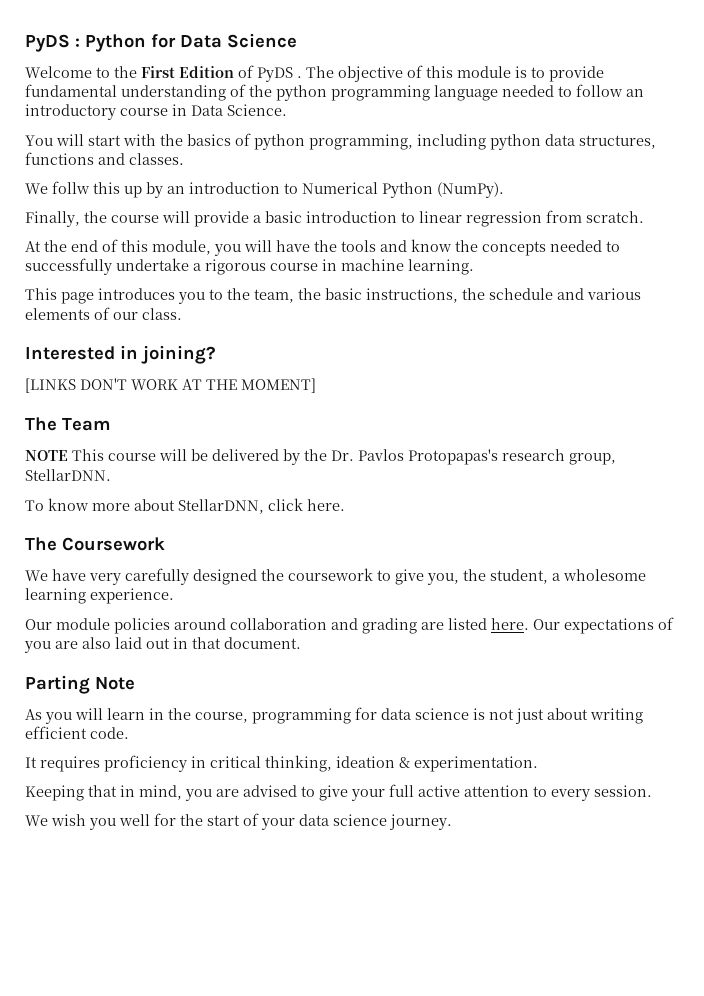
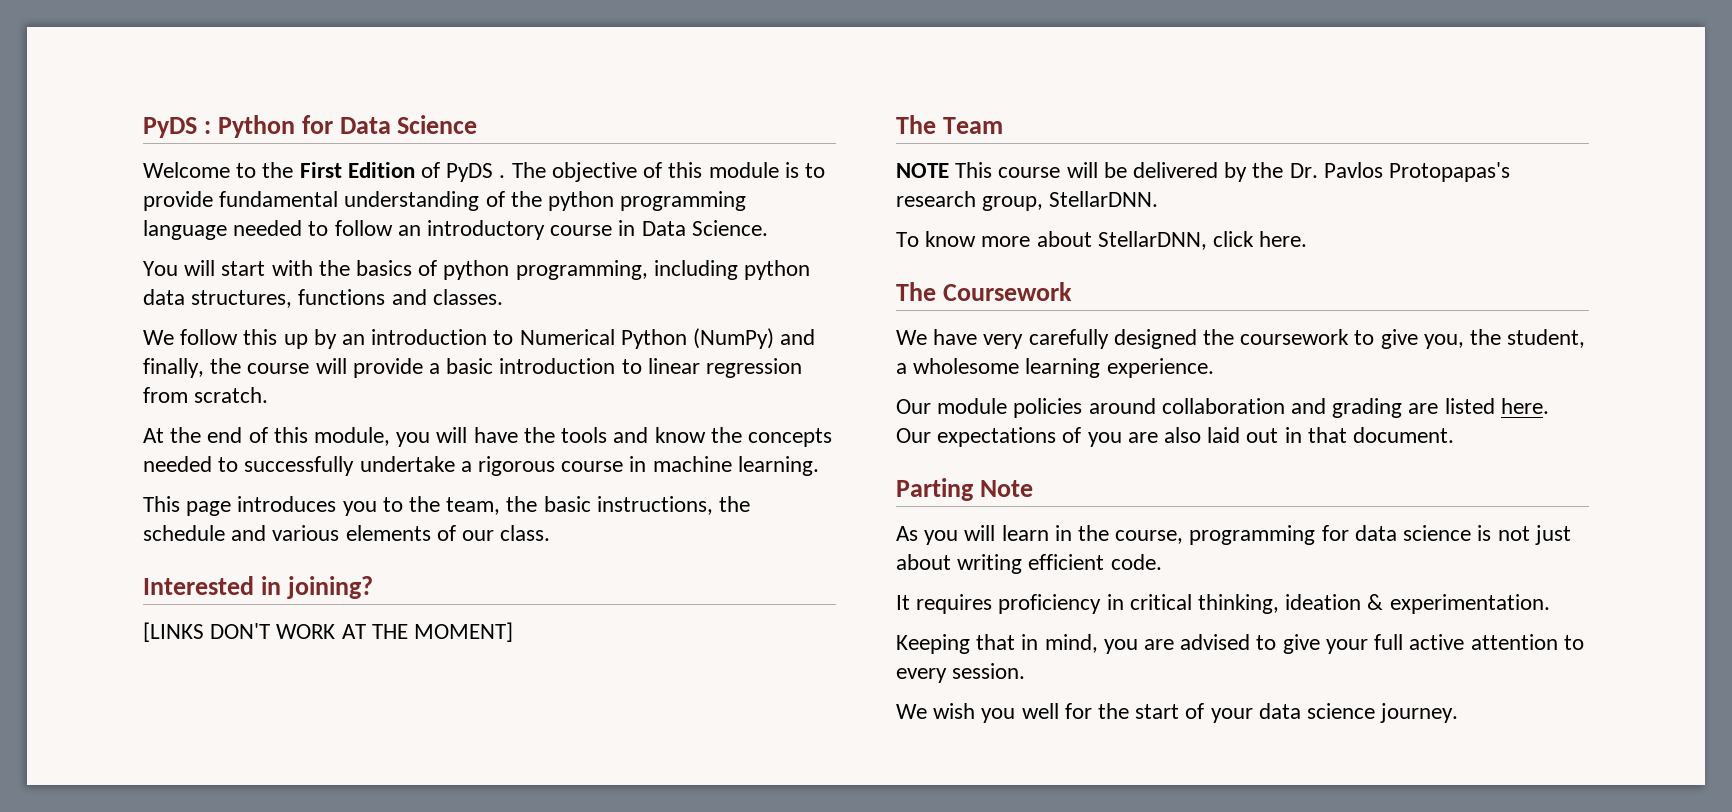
[52,181,90,194] follw -> [180,329,239,345] follow
[437,182,504,198] [25,211,80,227] (NumPy). // Finally, -> [693,328,816,349] [143,358,204,378] (NumPy) and finally,

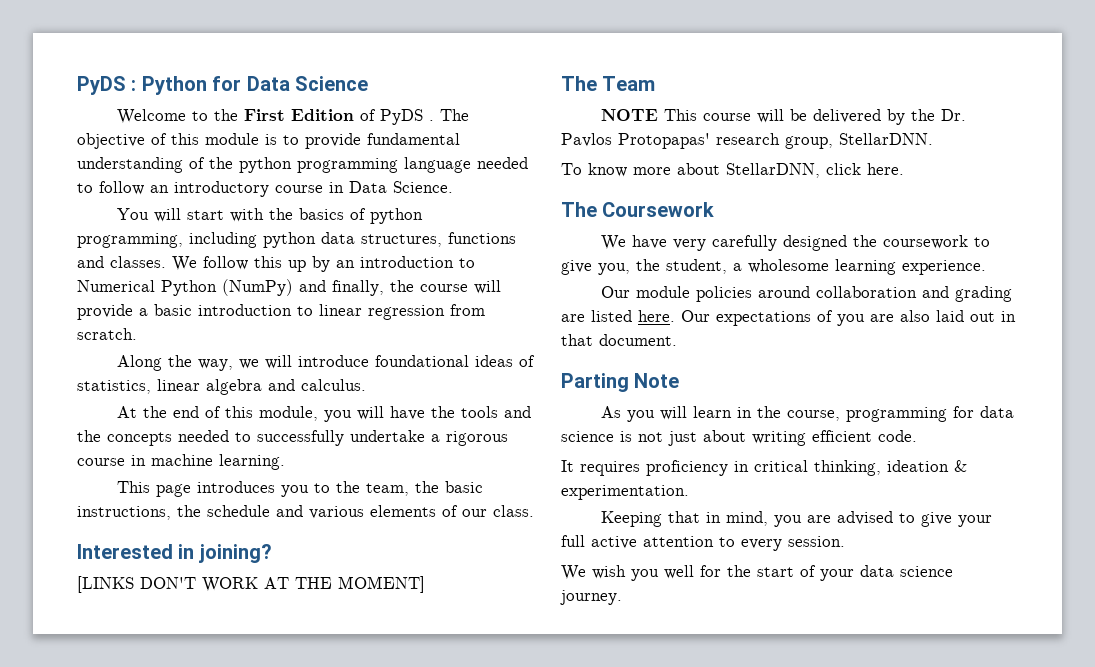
(503, 297) // -> (166, 262) none
(269, 395) none -> [117,355,536,371] [77,379,366,395] // Along the way, we will introduce foundational ideas of statistics, linear algebra and calculus.
[654,427,706,443] know -> (532, 412) none
[1389,162,1511,182] Protopapas's -> [618,133,710,149] Protopapas'

